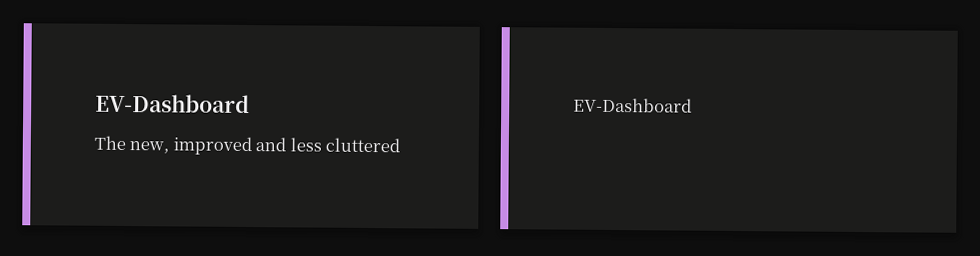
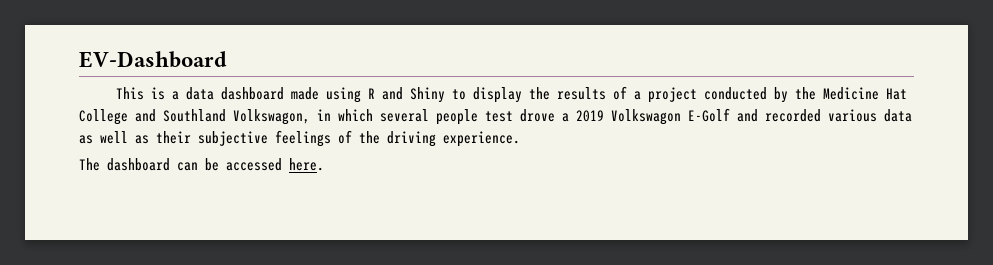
[94,135,401,156] [573,97,692,113] The new, improved and less cluttered EV-Dashboard -> [116,86,908,103] [79,108,912,125] [79,130,520,147] [79,158,324,171] This is a data dashboard made using R and Shiny to display the results of a project conducted by the Medicine Hat College and Southland Volkswagon, in which several people test drove a 2019 Volkswagon E-Golf and recorded various data as well as their subjective feelings of the driving experience. // The dashboard can be accessed here.

